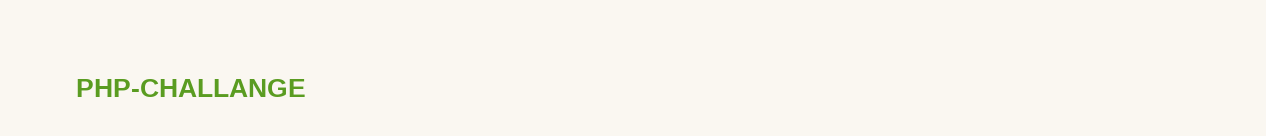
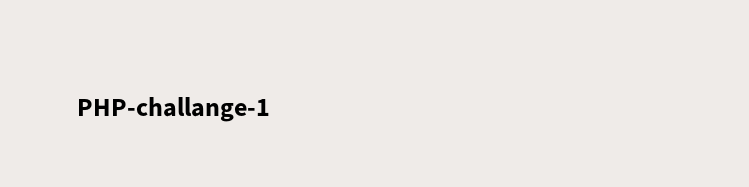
[76,79,306,97] PHP-CHALLANGE -> [77,97,270,122] PHP-challange-1

